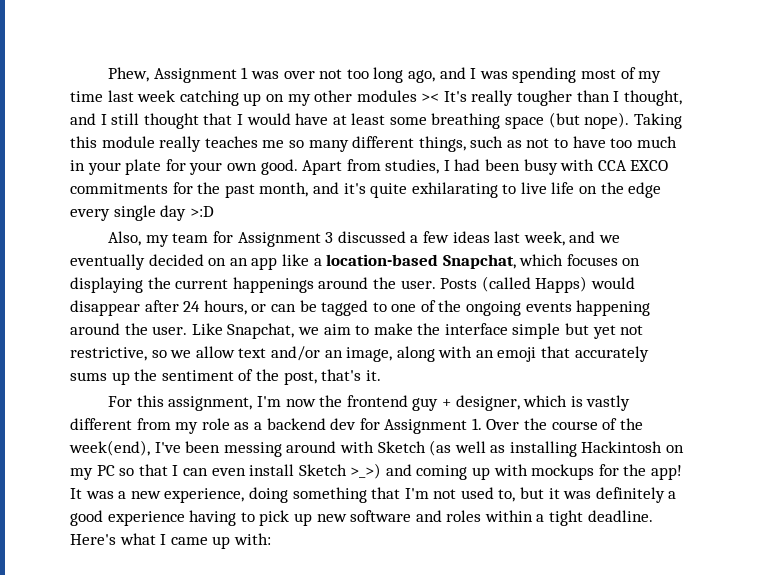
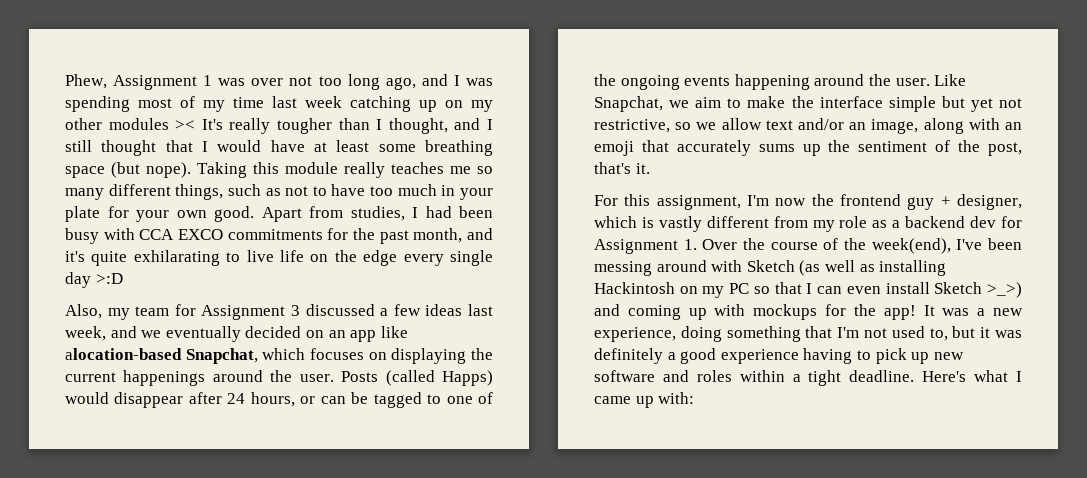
[313,254,439,266] a location-based -> [65,348,182,360] alocation-based

